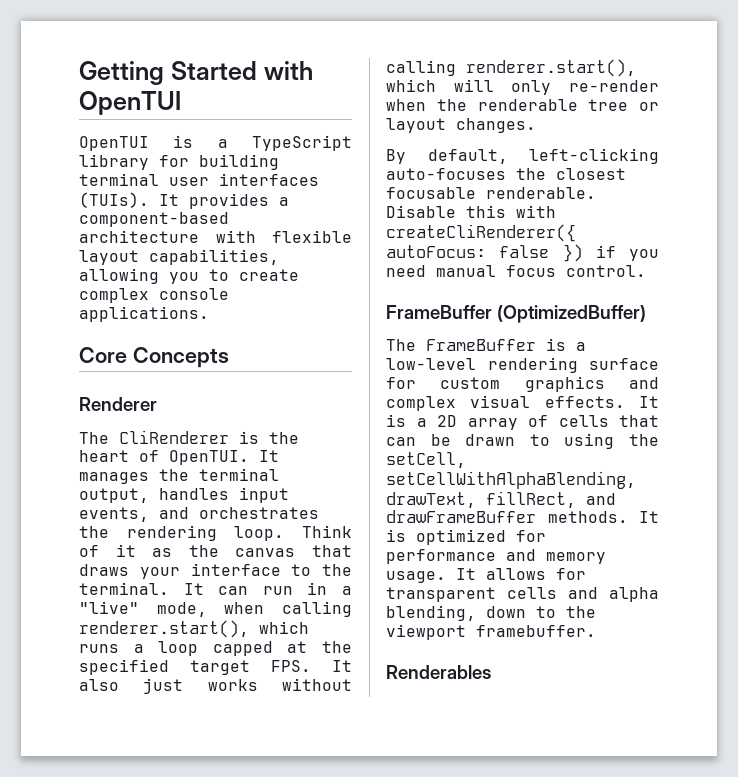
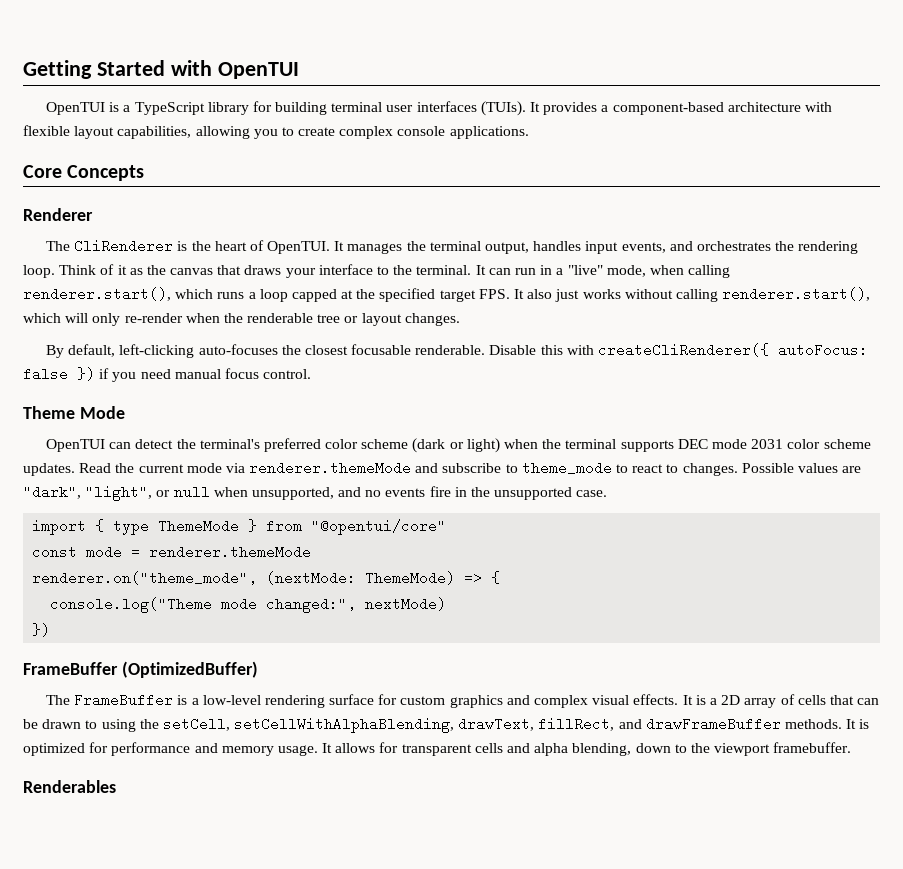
(646, 271) none -> [23,406,125,419] [45,438,871,453] [23,461,862,476] [23,485,608,501] [32,519,447,535] [32,545,312,559] [32,571,501,585] [50,597,447,613] [32,623,51,637] // Theme Mode // OpenTUI can detect the terminal's preferred color scheme (dark or light) when the terminal supports DEC mode 2031 color scheme updates. Read the current mode via renderer.themeMode and subscribe to theme_mode to react to changes. Possible values are "dark", "light", or null when unsupported, and no events fire in the unsupported case. // import { type ThemeMode } from "@opentui/core" // const mode = renderer.themeMode // renderer.on("theme_mode", (nextMode: ThemeMode) => { // console.log("Theme mode changed:", nextMode) // })

